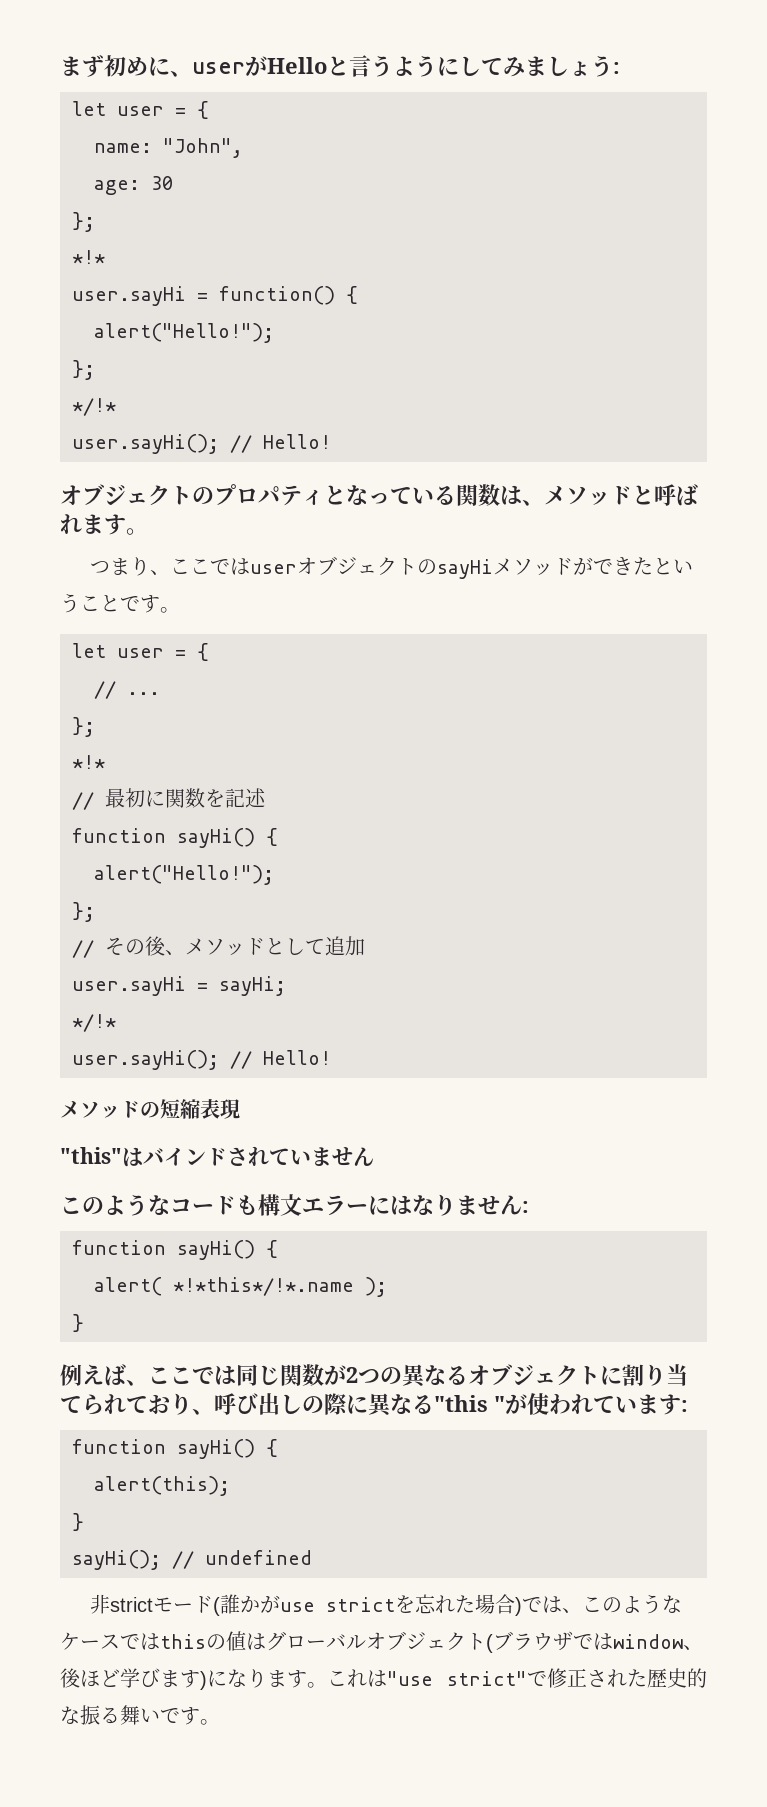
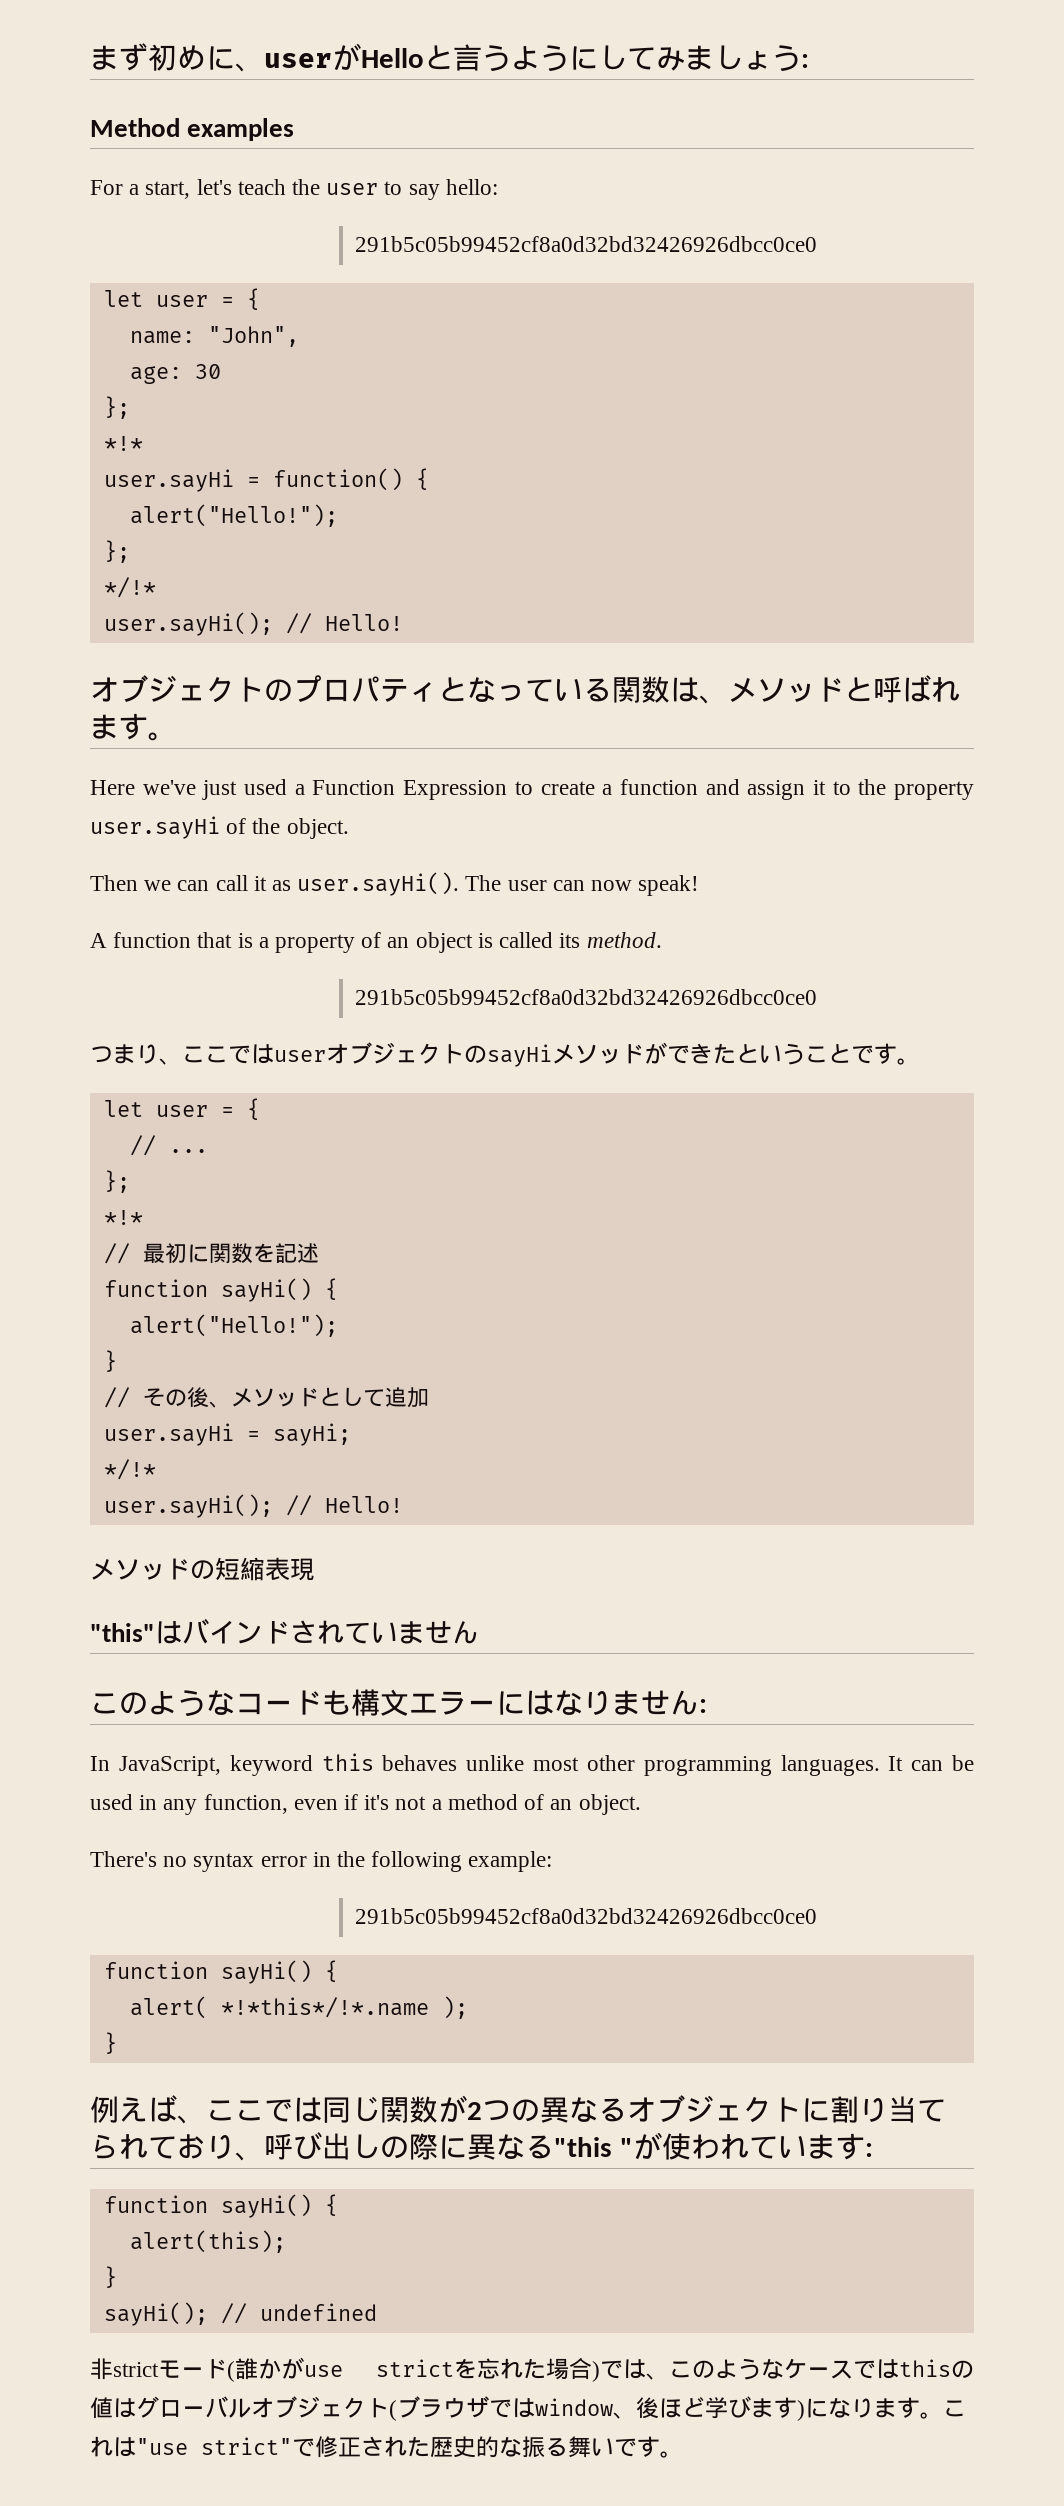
(620, 68) none -> [90,118,295,141] [90,179,498,200] [355,236,818,252] // Method examples // For a start, let's teach the user to say hello: // 291b5c05b99452cf8a0d32bd32426926dbcc0ce0
(148, 531) none -> [90,779,974,800] [90,816,349,839] [90,872,700,896] [90,932,662,953] [355,989,818,1005] // Here we've just used a Function Expression to create a function and assign it to the property user.sayHi of the object. // Then we can call it as user.sayHi(). The user can now speak! // A function that is a property of an object is called its method. // 291b5c05b99452cf8a0d32bd32426926dbcc0ce0
[72,902,95,922] }; -> [103,1350,117,1372] }
(529, 1207) none -> [90,1753,975,1776] [90,1794,641,1815] [90,1851,553,1872] [355,1908,818,1924] // In JavaScript, keyword this behaves unlike most other programming languages. It can be used in any function, even if it's not a method of an object. // There's no syntax error in the following example: // 291b5c05b99452cf8a0d32bd32426926dbcc0ce0

